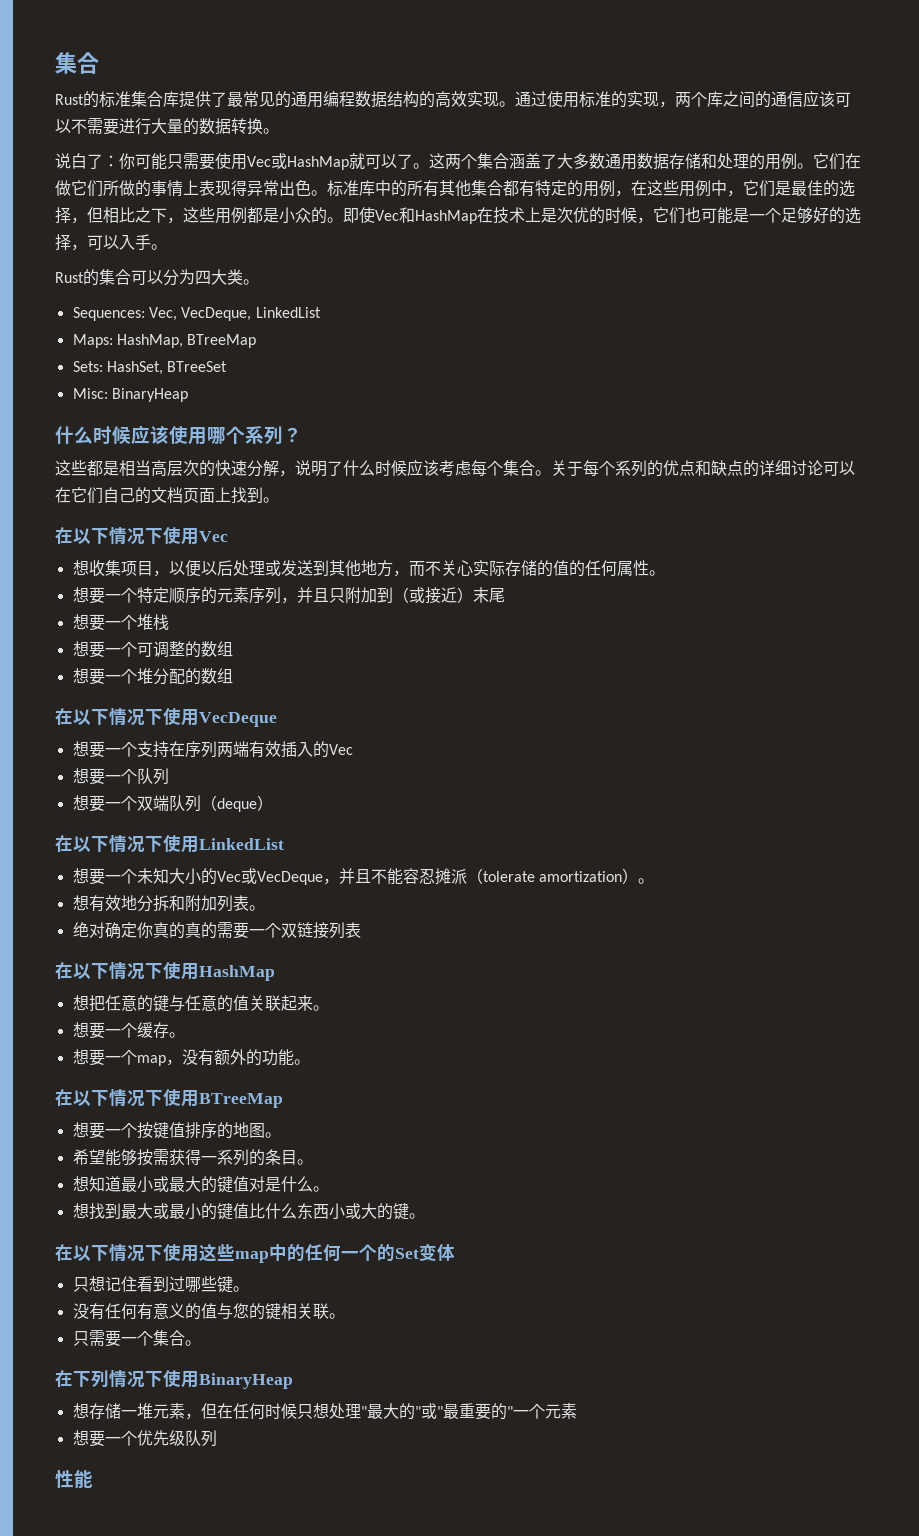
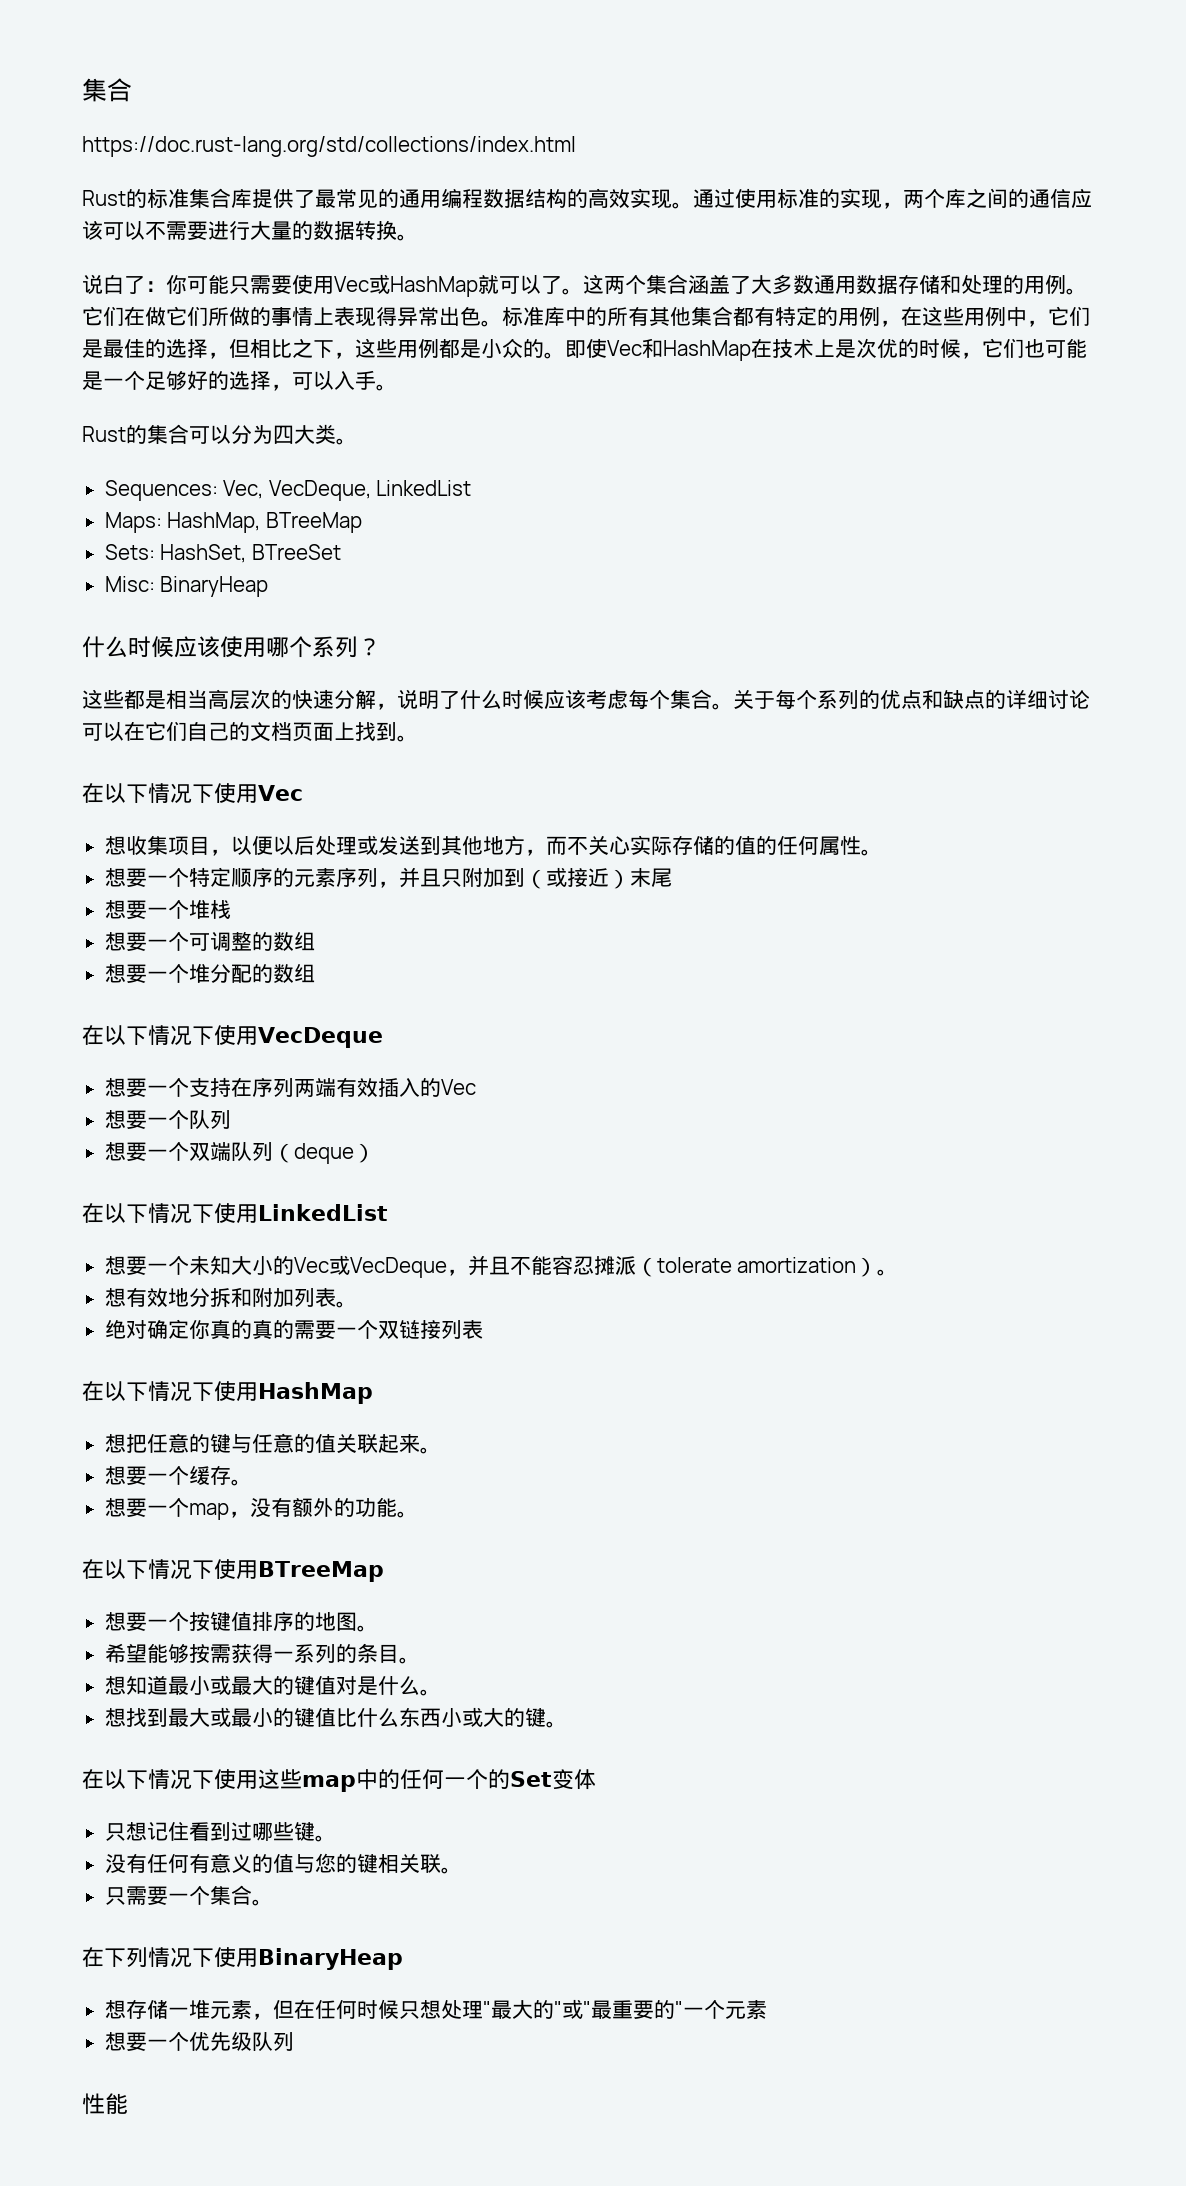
[55,52,99,74] 集合 -> [82,78,132,102] [82,136,576,157] 集合 // https://doc.rust-lang.org/std/collections/index.html

